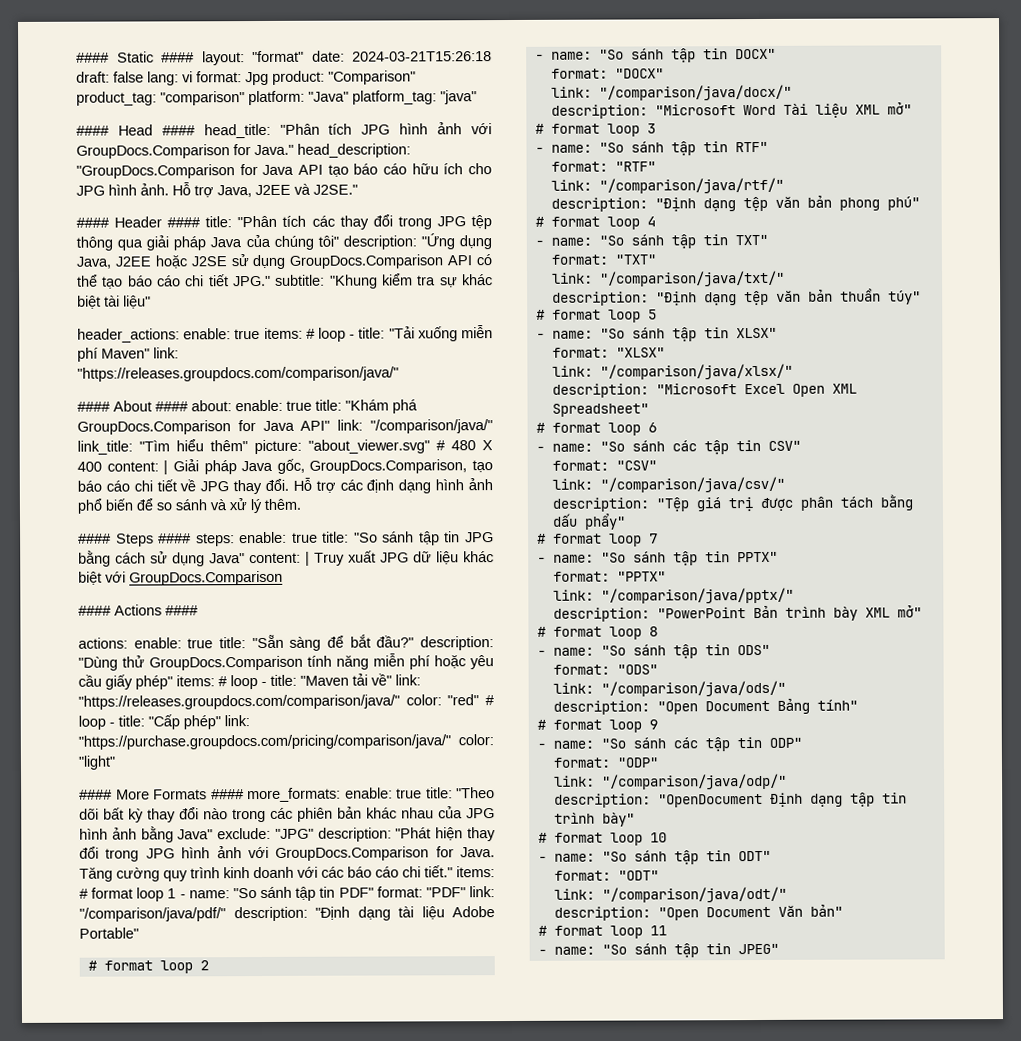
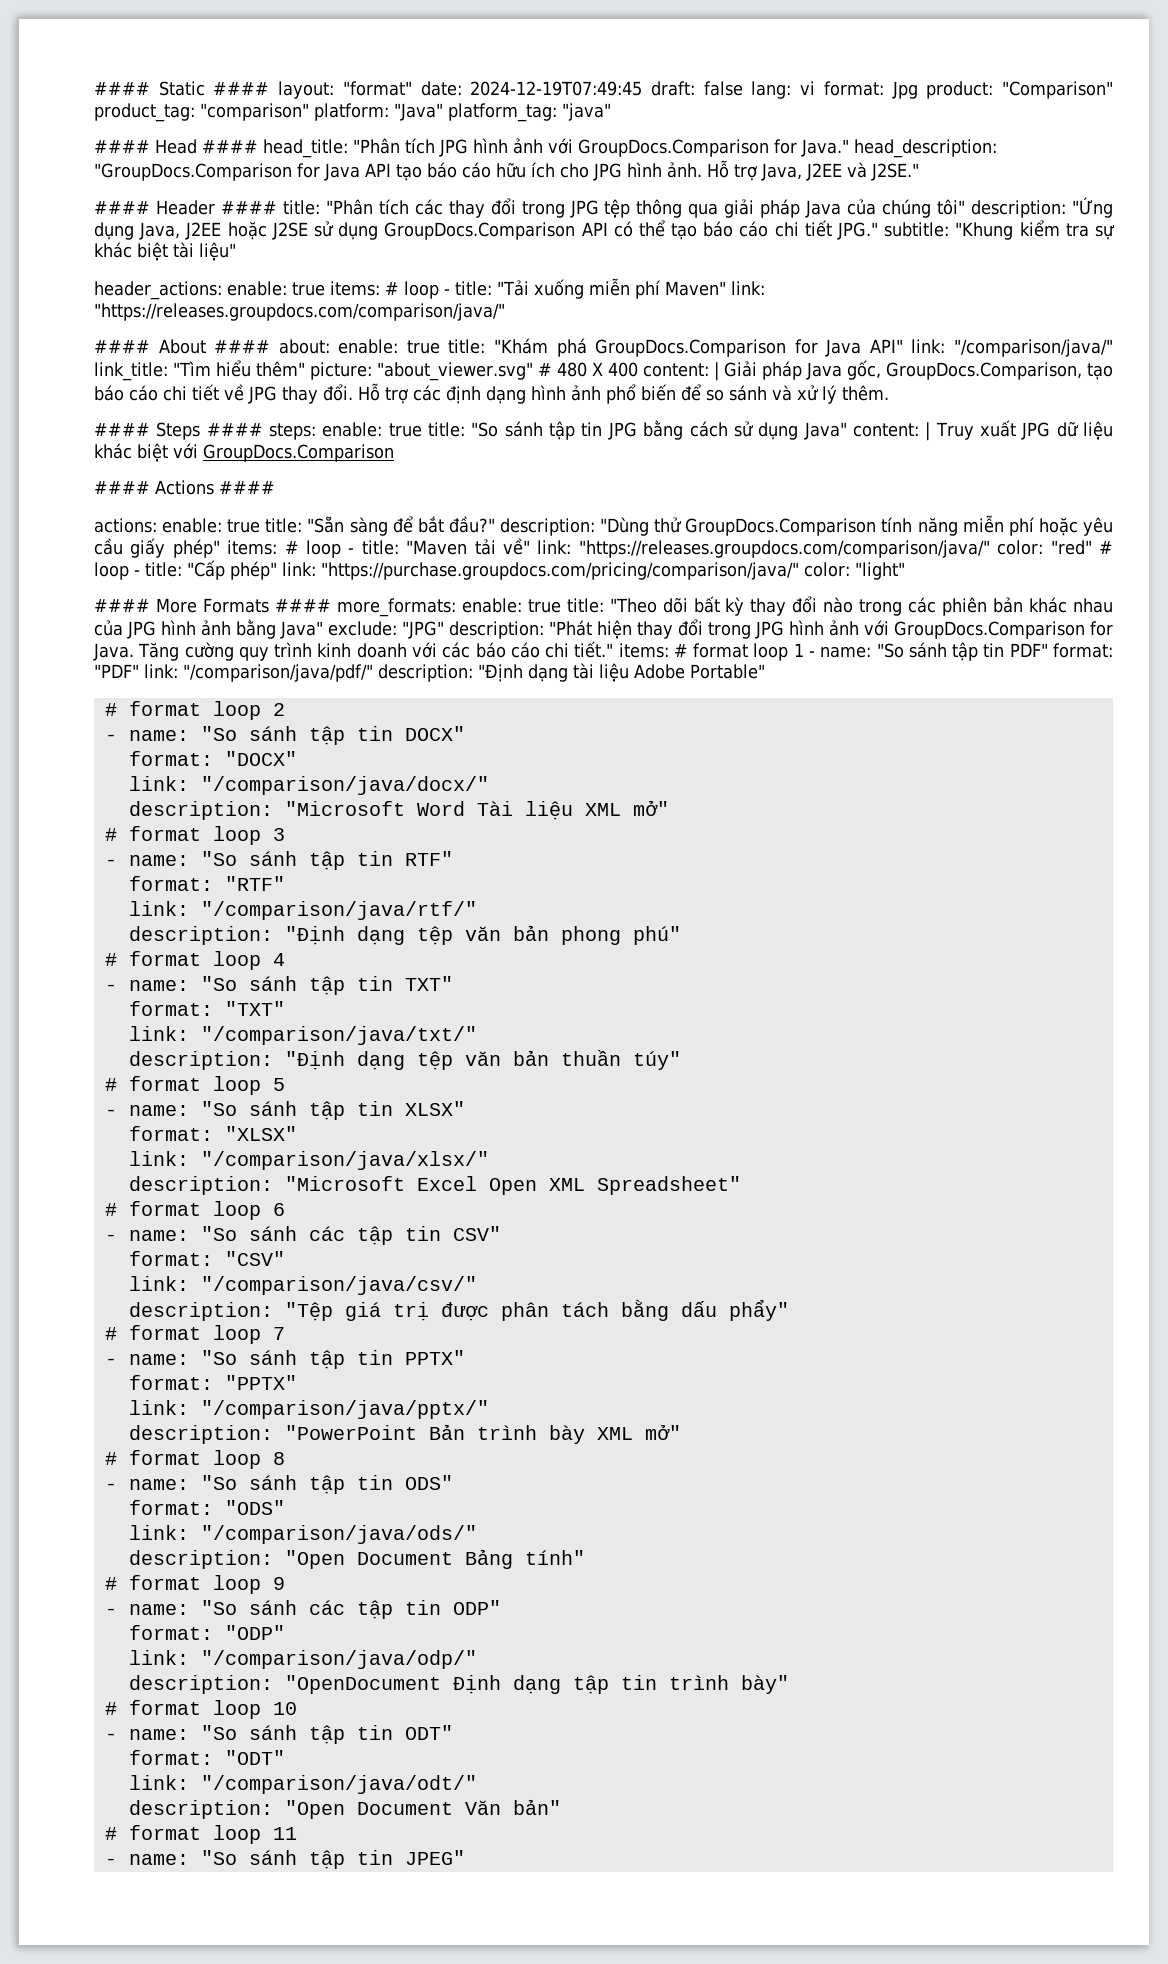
[352,51,492,62] 2024-03-21T15:26:18 -> [470,81,643,96] 2024-12-19T07:49:45

